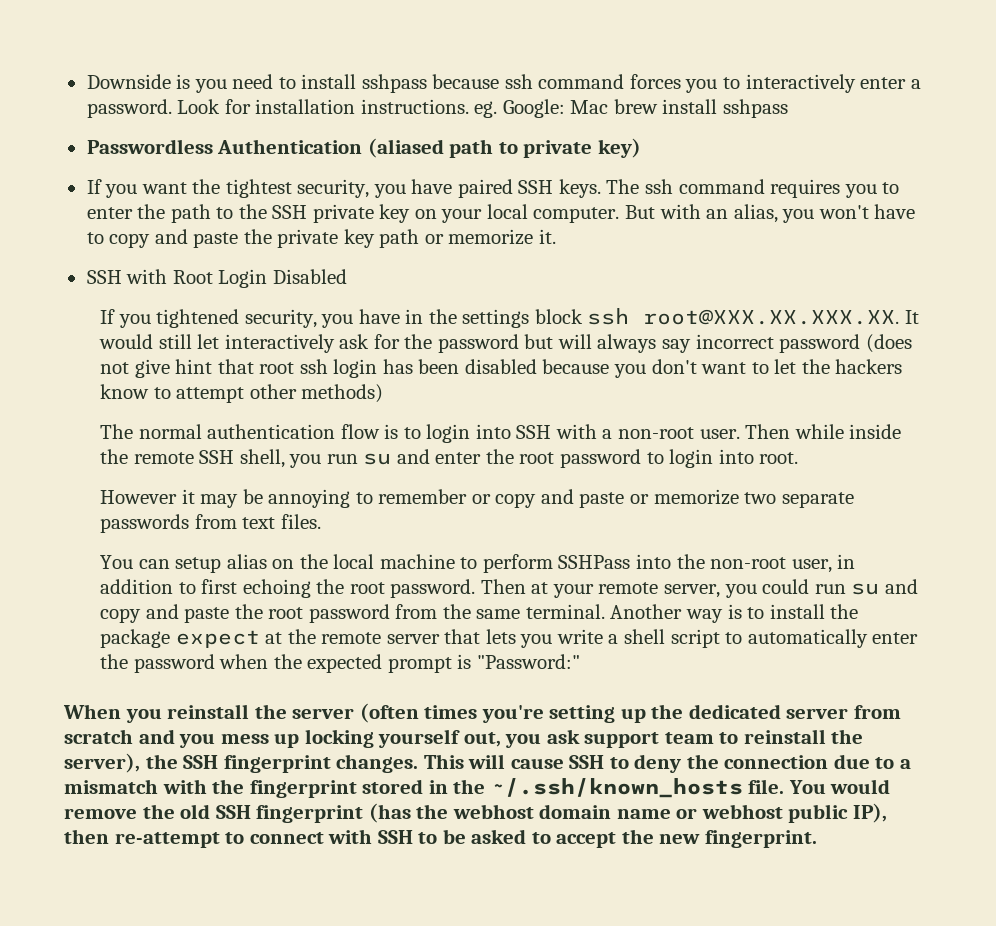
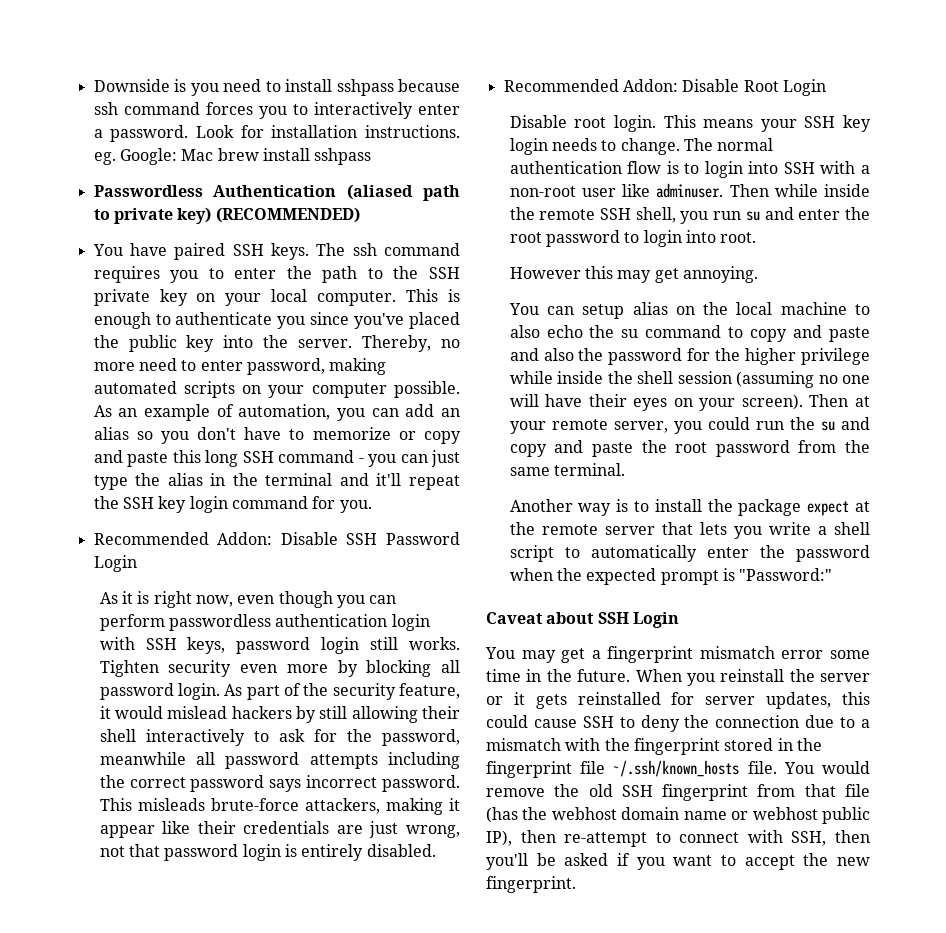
[86,179,406,198] // If you want the tightest security, you -> [215,207,360,223] [92,244,123,256] (RECOMMENDED) // You
[624,204,916,223] [86,229,556,248] [86,269,347,288] [100,308,920,328] [99,334,912,353] [100,359,903,378] [100,384,384,403] But with an alias, you won't have to copy and paste the private key path or memorize it. // SSH with Root Login Disabled // If you tightened security, you have in the settings block ssh root@XXX.XX.XXX.XX. It would still let interactively ask for the password but will always say incorrect password (does not give hint that root ssh login has been disabled because you don't want to let the hackers know to attempt other methods) // -> [406,289,460,302] [93,312,460,329] [93,335,460,352] [93,358,387,375] [93,381,461,398] [93,404,461,421] [93,427,462,444] [93,450,460,467] [93,473,461,490] [93,496,372,513] [93,532,460,545] [93,555,137,572] [99,591,397,608] [99,614,430,631] [99,637,460,654] [99,660,461,677] [99,683,460,700] [99,706,460,723] [99,729,460,746] [99,752,460,769] [99,775,460,792] [99,798,461,815] [99,821,460,838] [99,844,436,861] [503,79,826,96] [509,115,871,132] [509,138,680,155] This is enough to authenticate you since you've placed the public key into the server. Thereby, no more need to enter password, making automated scripts on your computer possible. As an example of automation, you can add an alias so you don't have to memorize or copy and paste this long SSH command - you can just type the alias in the terminal and it'll repeat the SSH key login command for you. // Recommended Addon: Disable SSH Password Login // As it is right now, even though you can perform passwordless authentication login with SSH keys, password login still works. Tighten security even more by blocking all password login. As part of the security feature, it would mislead hackers by still allowing their shell interactively to ask for the password, meanwhile all password attempts including the correct password says incorrect password. This misleads brute-force attackers, making it appear like their credentials are just wrong, not that password login is entirely disabled. // Recommended Addon: Disable Root Login // Disable root login. This means your SSH key login needs to change.
[699,429,740,439] user. -> [581,183,724,198] user like adminuser.
[181,489,854,508] [100,514,321,533] it may be annoying to remember or copy and paste or memorize two separate passwords from text files. -> [584,266,758,283] this may get annoying.
[482,554,856,573] [100,579,476,598] perform SSHPass into the non-root user, in addition to first echoing the root password. -> [509,325,870,342] [509,348,870,365] [509,371,870,388] [509,394,803,411] also echo the su command to copy and paste and also the password for the higher privilege while inside the shell session (assuming no one will have their eyes on your screen).
(846, 589) none -> [789,417,815,430] the
(605, 611) none -> (625, 469) //
(580, 661) none -> [486,612,679,628] [485,646,870,663] [486,669,631,682] Caveat about SSH Login // You may get a fingerprint mismatch error some time in the future.
[359,703,901,723] [64,729,864,748] [64,753,506,773] (often times you're setting up the dedicated server from scratch and you mess up locking yourself out, you ask support team to reinstall the server), the SSH fingerprint changes. This will -> [486,692,870,709] [486,715,528,728] or it gets reinstalled for server updates, this could
(486, 786) none -> [486,761,606,778] fingerprint file
(364, 814) none -> [757,784,870,797] from that file
[377,829,527,844] SSH to be asked -> [791,830,870,846] [486,853,713,870] SSH, then you'll be asked if you want

